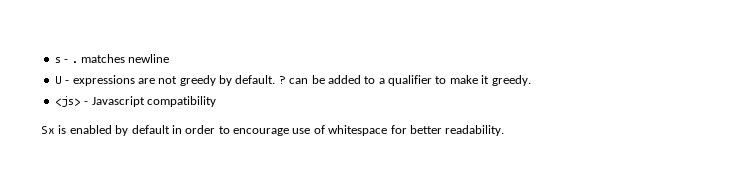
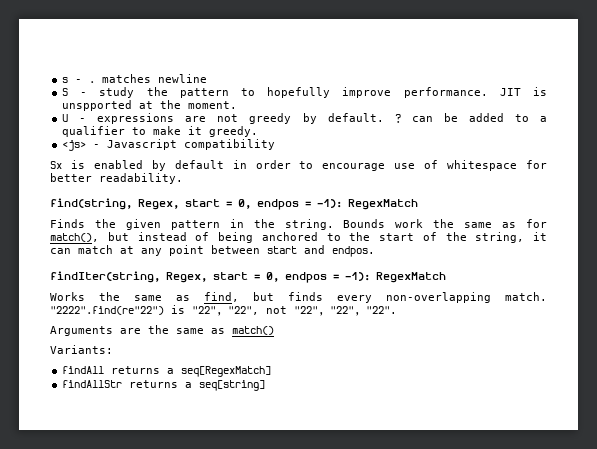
(170, 58) none -> [62,87,547,98] [62,100,238,111] // S - study the pattern to hopefully improve performance. JIT is unspported at the moment.
(505, 130) none -> [50,198,418,210] [50,219,548,230] [50,232,547,243] [50,245,375,257] [50,271,446,283] [50,292,547,303] [50,305,397,316] [50,325,274,336] [50,345,113,354] [62,366,272,377] [62,380,266,391] // find(string, Regex, start = 0, endpos = -1): RegexMatch // Finds the given pattern in the string. Bounds work the same as for match(), but instead of being anchored to the start of the string, it can match at any point between start and endpos. // findIter(string, Regex, start = 0, endpos = -1): RegexMatch // Works the same as find, but finds every non-overlapping match. "2222".find(re"22") is "22", "22", not "22", "22", "22". // Arguments are the same as match() // Variants: // findAll returns a seq[RegexMatch] // findAllStr returns a seq[string]

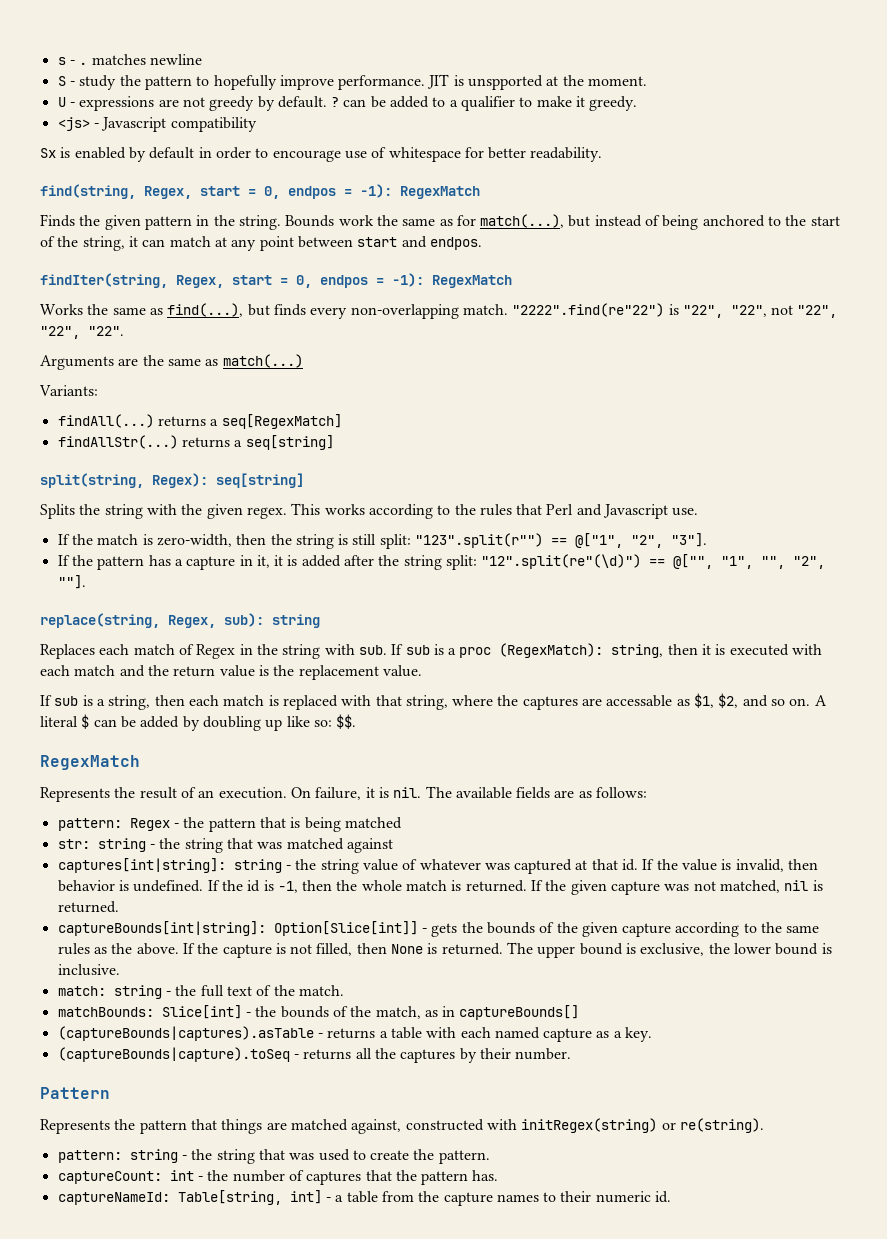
[50,233,99,242] match(), -> [480,214,565,228] match(...),
[204,292,239,302] find, -> [167,303,244,317] find(...),
[232,326,274,335] match() -> [222,354,303,368] match(...)
[62,366,105,374] findAll -> [57,414,154,428] findAll(...)
[62,380,123,388] findAllStr -> [57,435,178,449] findAllStr(...)
(266, 385) none -> [40,473,304,488] [40,503,699,519] [57,533,708,549] [57,554,826,570] [57,575,86,589] [40,613,320,628] [40,643,823,659] [40,665,422,680] [40,693,827,710] [40,714,357,731] [40,755,140,770] [40,786,648,802] [57,817,402,832] [57,838,393,853] [57,858,819,874] [57,880,823,895] [57,901,119,913] [57,921,820,937] [57,942,832,958] [57,964,120,976] [57,985,344,999] [57,1005,580,1020] [57,1026,653,1042] [57,1047,572,1063] [40,1087,110,1099] [40,1118,764,1134] [57,1149,490,1164] [57,1170,499,1185] [57,1190,672,1206] // split(string, Regex): seq[string] // Splits the string with the given regex. This works according to the rules that Perl and Javascript use. // If the match is zero-width, then the string is still split: "123".split(r"") == @["1", "2", "3"]. // If the pattern has a capture in it, it is added after the string split: "12".split(re"(\d)") == @["", "1", "", "2", ""]. // replace(string, Regex, sub): string // Replaces each match of Regex in the string with sub. If sub is a proc (RegexMatch): string, then it is executed with each match and the return value is the replacement value. // If sub is a string, then each match is replaced with that string, where the captures are accessable as $1, $2, and so on. A literal $ can be added by doubling up like so: $$. // RegexMatch // Represents the result of an execution. On failure, it is nil. The available fields are as follows: // pattern: Regex - the pattern that is being matched // str: string - the string that was matched against // captures[int|string]: string - the string value of whatever was captured at that id. If the value is invalid, then behavior is undefined. If the id is -1, then the whole match is returned. If the given capture was not matched, nil is returned. // captureBounds[int|string]: Option[Slice[int]] - gets the bounds of the given capture according to the same rules as the above. If the capture is not filled, then None is returned. The upper bound is exclusive, the lower bound is inclusive. // match: string - the full text of the match. // matchBounds: Slice[int] - the bounds of the match, as in captureBounds[] // (captureBounds|captures).asTable - returns a table with each named capture as a key. // (captureBounds|capture).toSeq - returns all the captures by their number. // Pattern // Represents the pattern that things are matched against, constructed with initRegex(string) or re(string). // pattern: string - the string that was used to create the pattern. // captureCount: int - the number of captures that the pattern has. // captureNameId: Table[string, int] - a table from the capture names to their numeric id.

